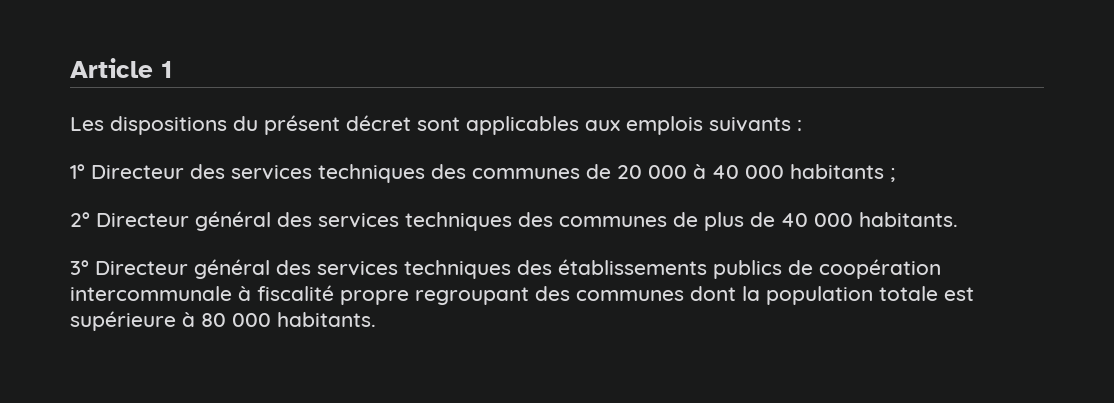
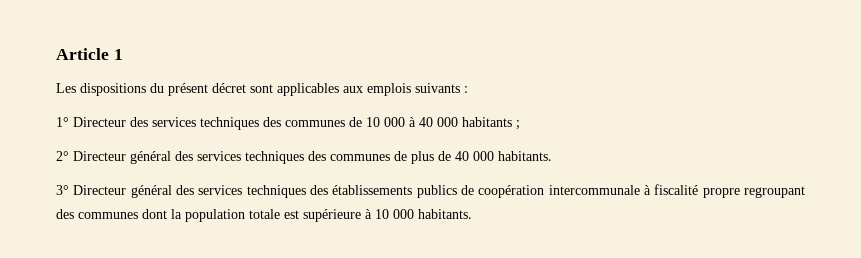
[617,165,642,179] 20 -> [366,117,380,127] 10
[201,313,226,327] 80 -> [375,209,389,219] 10

